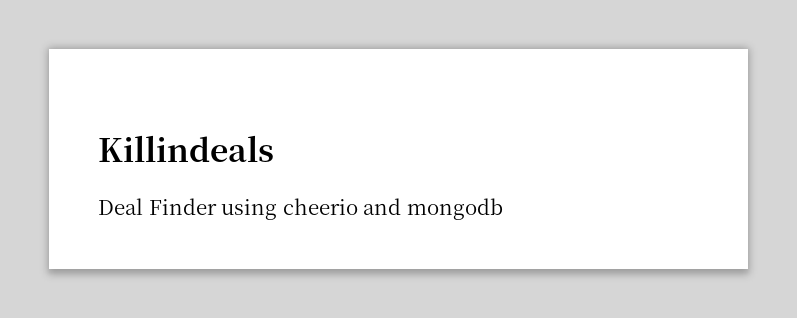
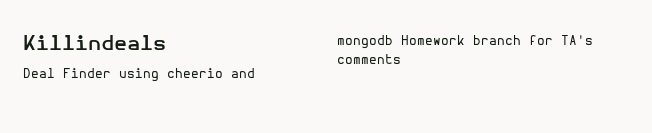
(503, 209) none -> [401,35,593,45] [337,54,401,64] Homework branch for TA's comments

